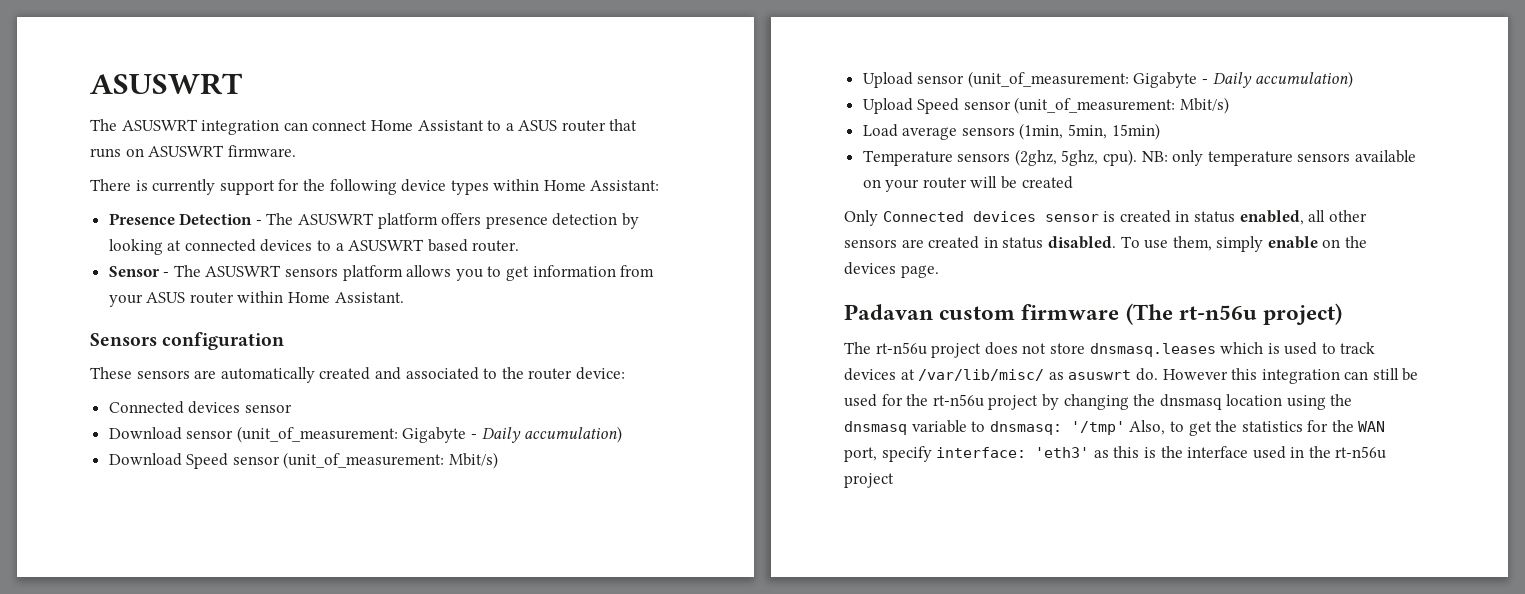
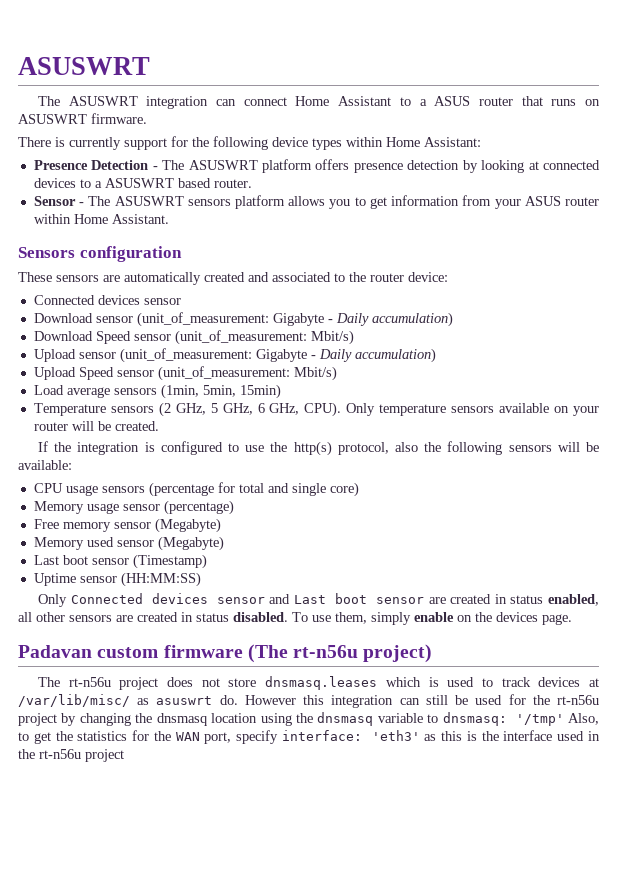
[1014,149,1204,166] (2ghz, 5ghz, cpu). NB: only -> [158,402,376,417] (2 GHz, 5 GHz, 6 GHz, CPU). Only
[1021,176,1073,189] created -> [114,421,159,431] [37,441,600,456] [18,460,72,470] [33,482,359,497] [33,500,234,515] [33,518,221,533] [33,536,224,551] [33,554,207,569] [33,572,201,587] created. // If the integration is configured to use the http(s) protocol, also the following sensors will be available: // CPU usage sensors (percentage for total and single core) // Memory usage sensor (percentage) // Free memory sensor (Megabyte) // Memory used sensor (Megabyte) // Last boot sensor (Timestamp) // Uptime sensor (HH:MM:SS)
[1103,211,1116,222] is -> [269,593,446,604] and Last boot sensor are

